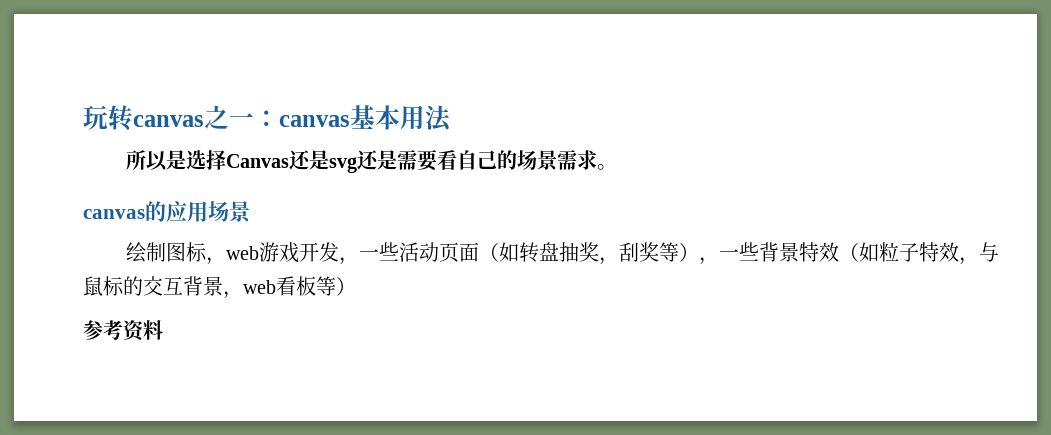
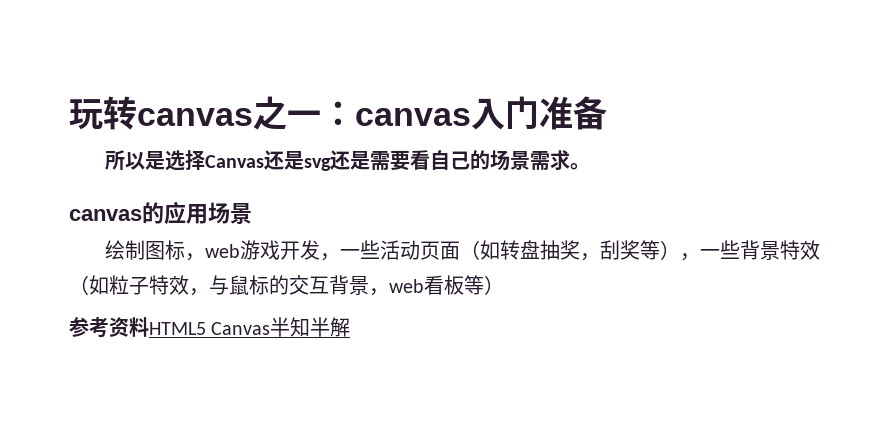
[350,105,452,132] 基本用法 -> [471,96,607,130] 入门准备
(163, 330) none -> [149,317,351,337] HTML5 Canvas半知半解

